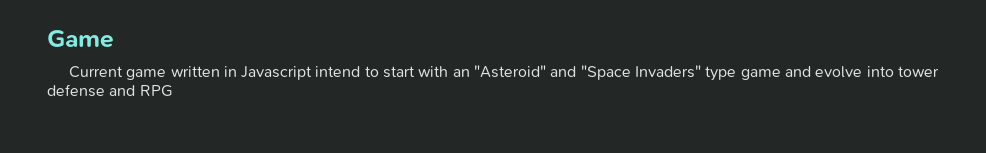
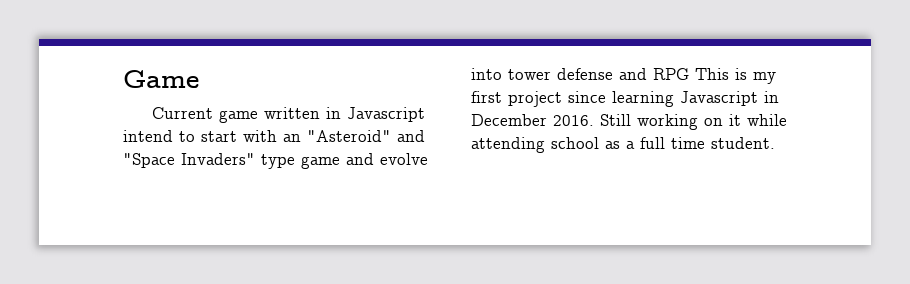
(173, 91) none -> [695,68,776,84] [471,91,779,107] [471,114,787,130] [471,137,775,153] This is my first project since learning Javascript in December 2016. Still working on it while attending school as a full time student.

